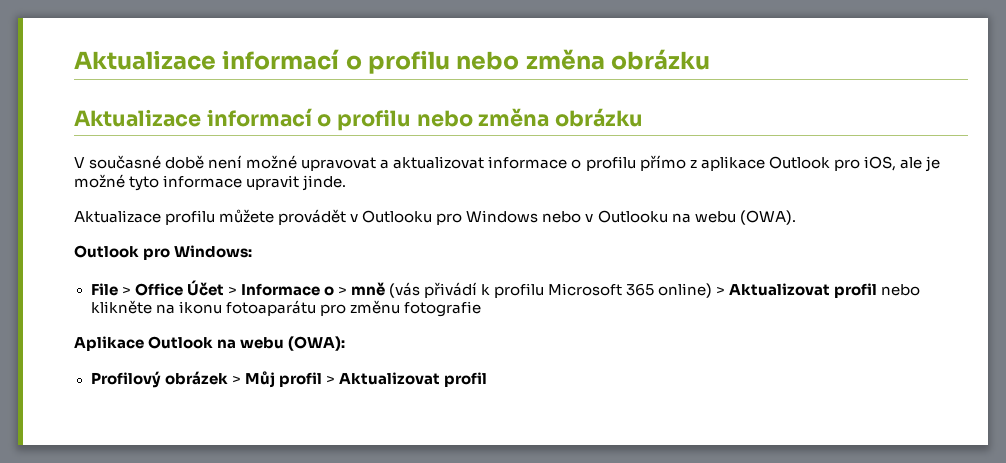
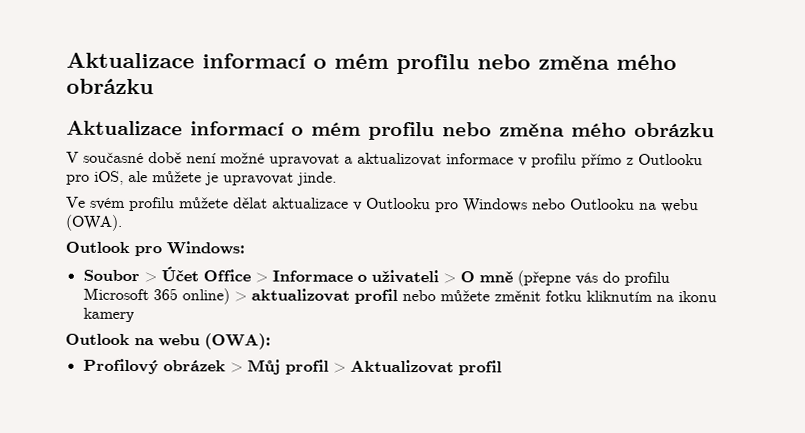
[74,49,605,74] Aktualizace informací o profilu nebo změna -> [66,52,677,75] Aktualizace informací o mém profilu nebo změna mého
[337,108,550,131] profilu nebo změna -> [311,121,627,141] mém profilu nebo změna mého
[571,159,582,169] o -> [518,157,528,167] v
[700,156,830,171] aplikace Outlook -> [638,153,703,166] Outlooku
[924,156,940,172] [74,174,347,191] [74,209,347,225] je možné tyto informace upravit jinde. // Aktualizace profilu můžete provádět -> [152,171,337,186] [66,196,349,212] můžete je upravovat jinde. // Ve svém profilu můžete dělat aktualizace
[585,214,594,222] v -> (566, 204) none
[90,280,491,298] File > Office Účet > Informace o > mně (vás přivádí k -> [82,266,620,287] Soubor > Účet Office > Informace o uživateli > O mně (přepne vás do
[729,283,831,296] Aktualizovat -> [250,288,350,302] aktualizovat
[90,300,481,317] [74,336,144,351] klikněte na ikonu fotoaparátu pro změnu fotografie // Aplikace -> [439,290,717,303] [82,307,135,323] můžete změnit fotku kliknutím na ikonu kamery //

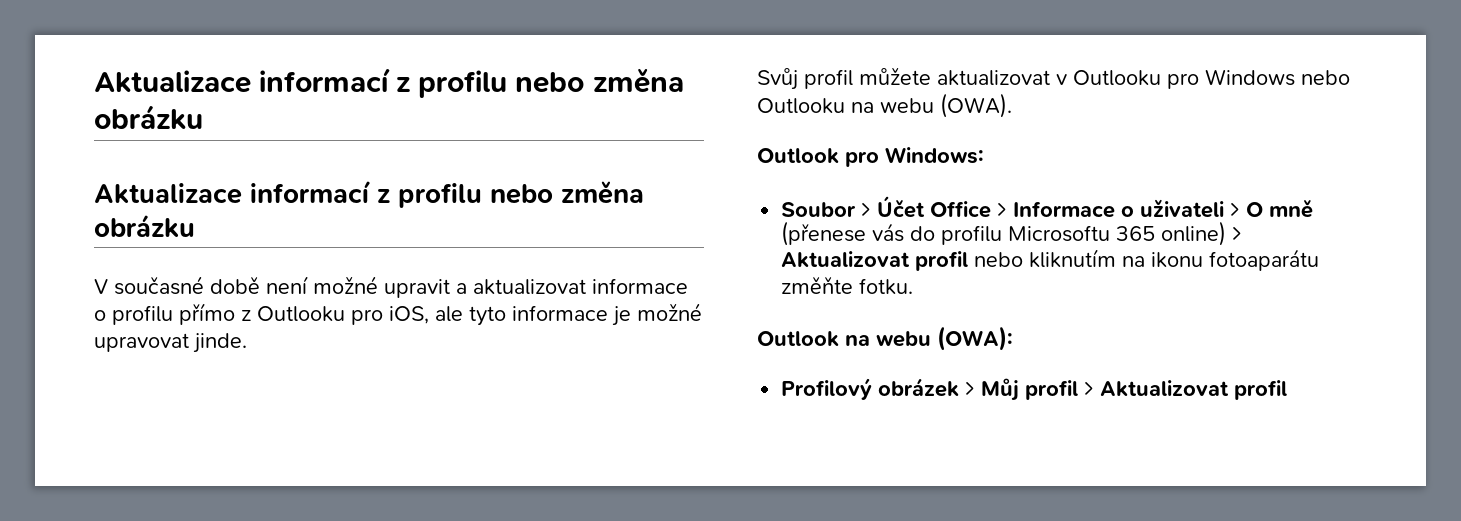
[66,52,677,75] Aktualizace informací o mém profilu nebo změna mého -> [94,67,684,98] Aktualizace informací z profilu nebo změna
[291,121,627,141] o mém profilu nebo změna mého -> [377,180,644,208] z profilu nebo změna
[269,153,340,167] upravovat -> [384,279,450,298] upravit
[518,157,528,167] v -> [94,310,106,321] o
[152,171,337,186] [66,196,349,212] můžete je upravovat jinde. // Ve svém profilu můžete dělat aktualizace -> [469,303,702,326] [94,333,247,353] [757,67,1050,90] tyto informace je možné upravovat jinde. // Svůj profil můžete aktualizovat
[516,270,571,287] (přepne -> [781,221,867,246] (přenese
[82,287,149,301] Microsoft -> [1008,225,1111,242] Microsoftu
[250,288,350,302] aktualizovat -> [781,251,911,268] Aktualizovat
[439,290,717,303] [82,307,135,323] můžete změnit fotku kliknutím na ikonu kamery -> [1029,249,1320,271] [781,276,914,295] kliknutím na ikonu fotoaparátu změňte fotku.

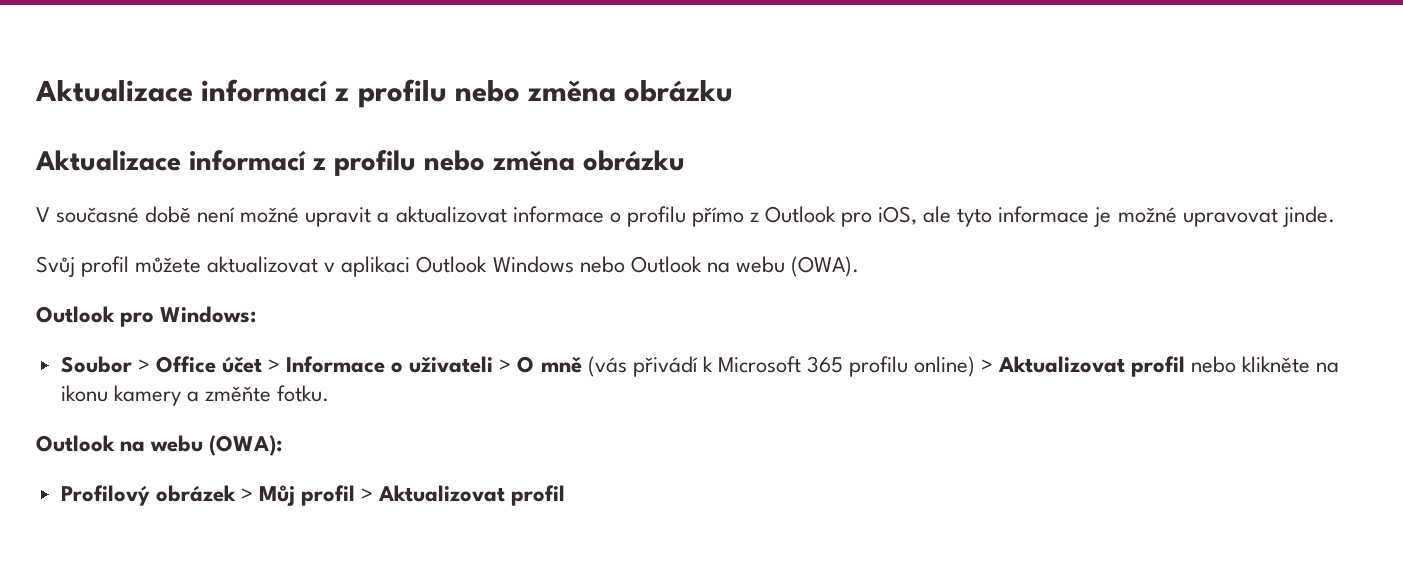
[257,306,345,322] Outlooku -> [764,206,836,223] Outlook
[1073,70,1199,89] Outlooku pro -> [341,256,488,277] aplikaci Outlook
[757,98,845,114] Outlooku -> [630,256,702,273] Outlook
[877,195,992,218] Účet Office -> [155,356,262,373] Office účet
[781,221,1156,246] (přenese vás do profilu Microsoftu 365 -> [587,356,908,377] (vás přivádí k Microsoft 365 profilu
[1029,249,1117,268] kliknutím -> [1242,356,1311,373] klikněte
[1209,249,1320,271] fotoaparátu -> [113,385,199,406] kamery a

